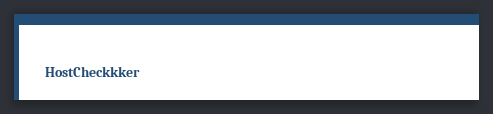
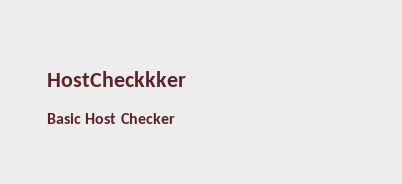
(140, 71) none -> [47,113,175,124] // Basic Host Checker

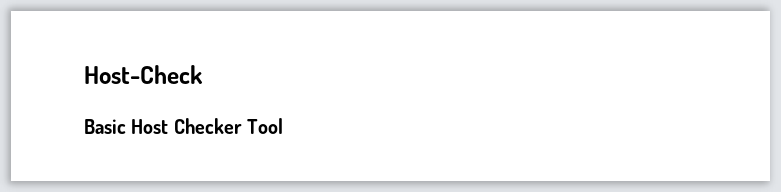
[47,71,186,87] HostCheckkker -> [84,65,203,84] Host-Check
(175, 118) none -> [247,118,284,134] Tool

